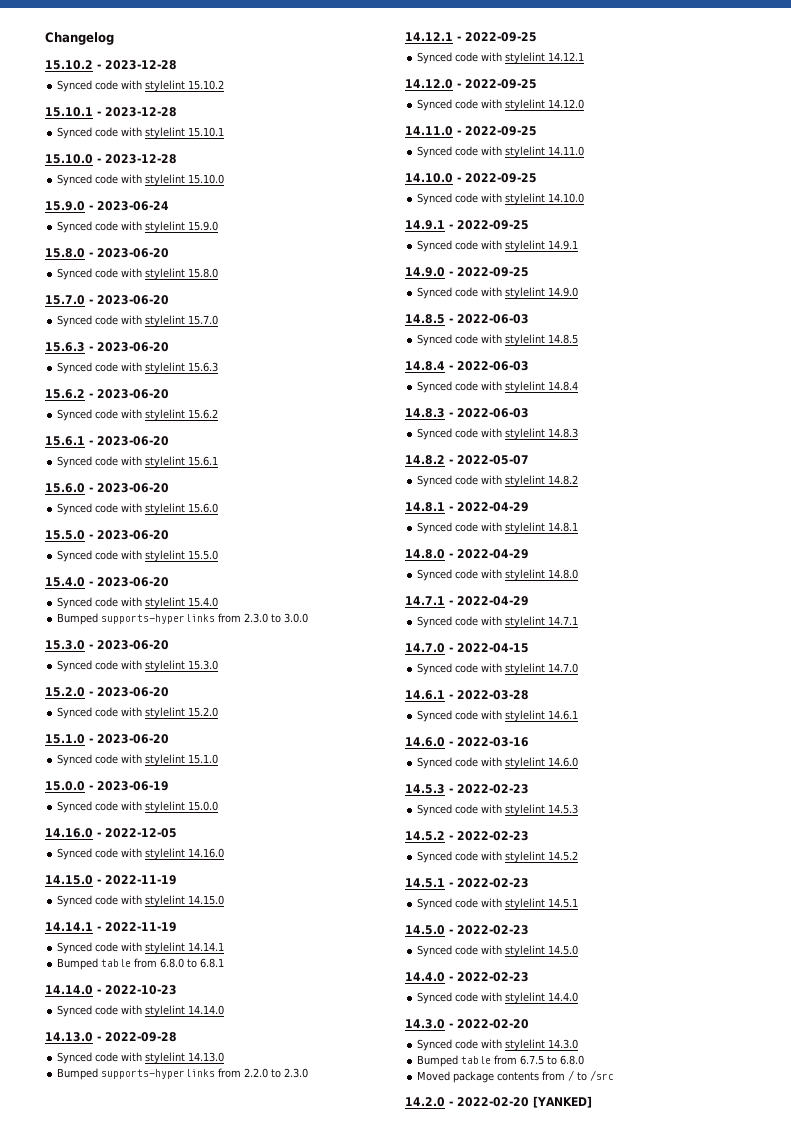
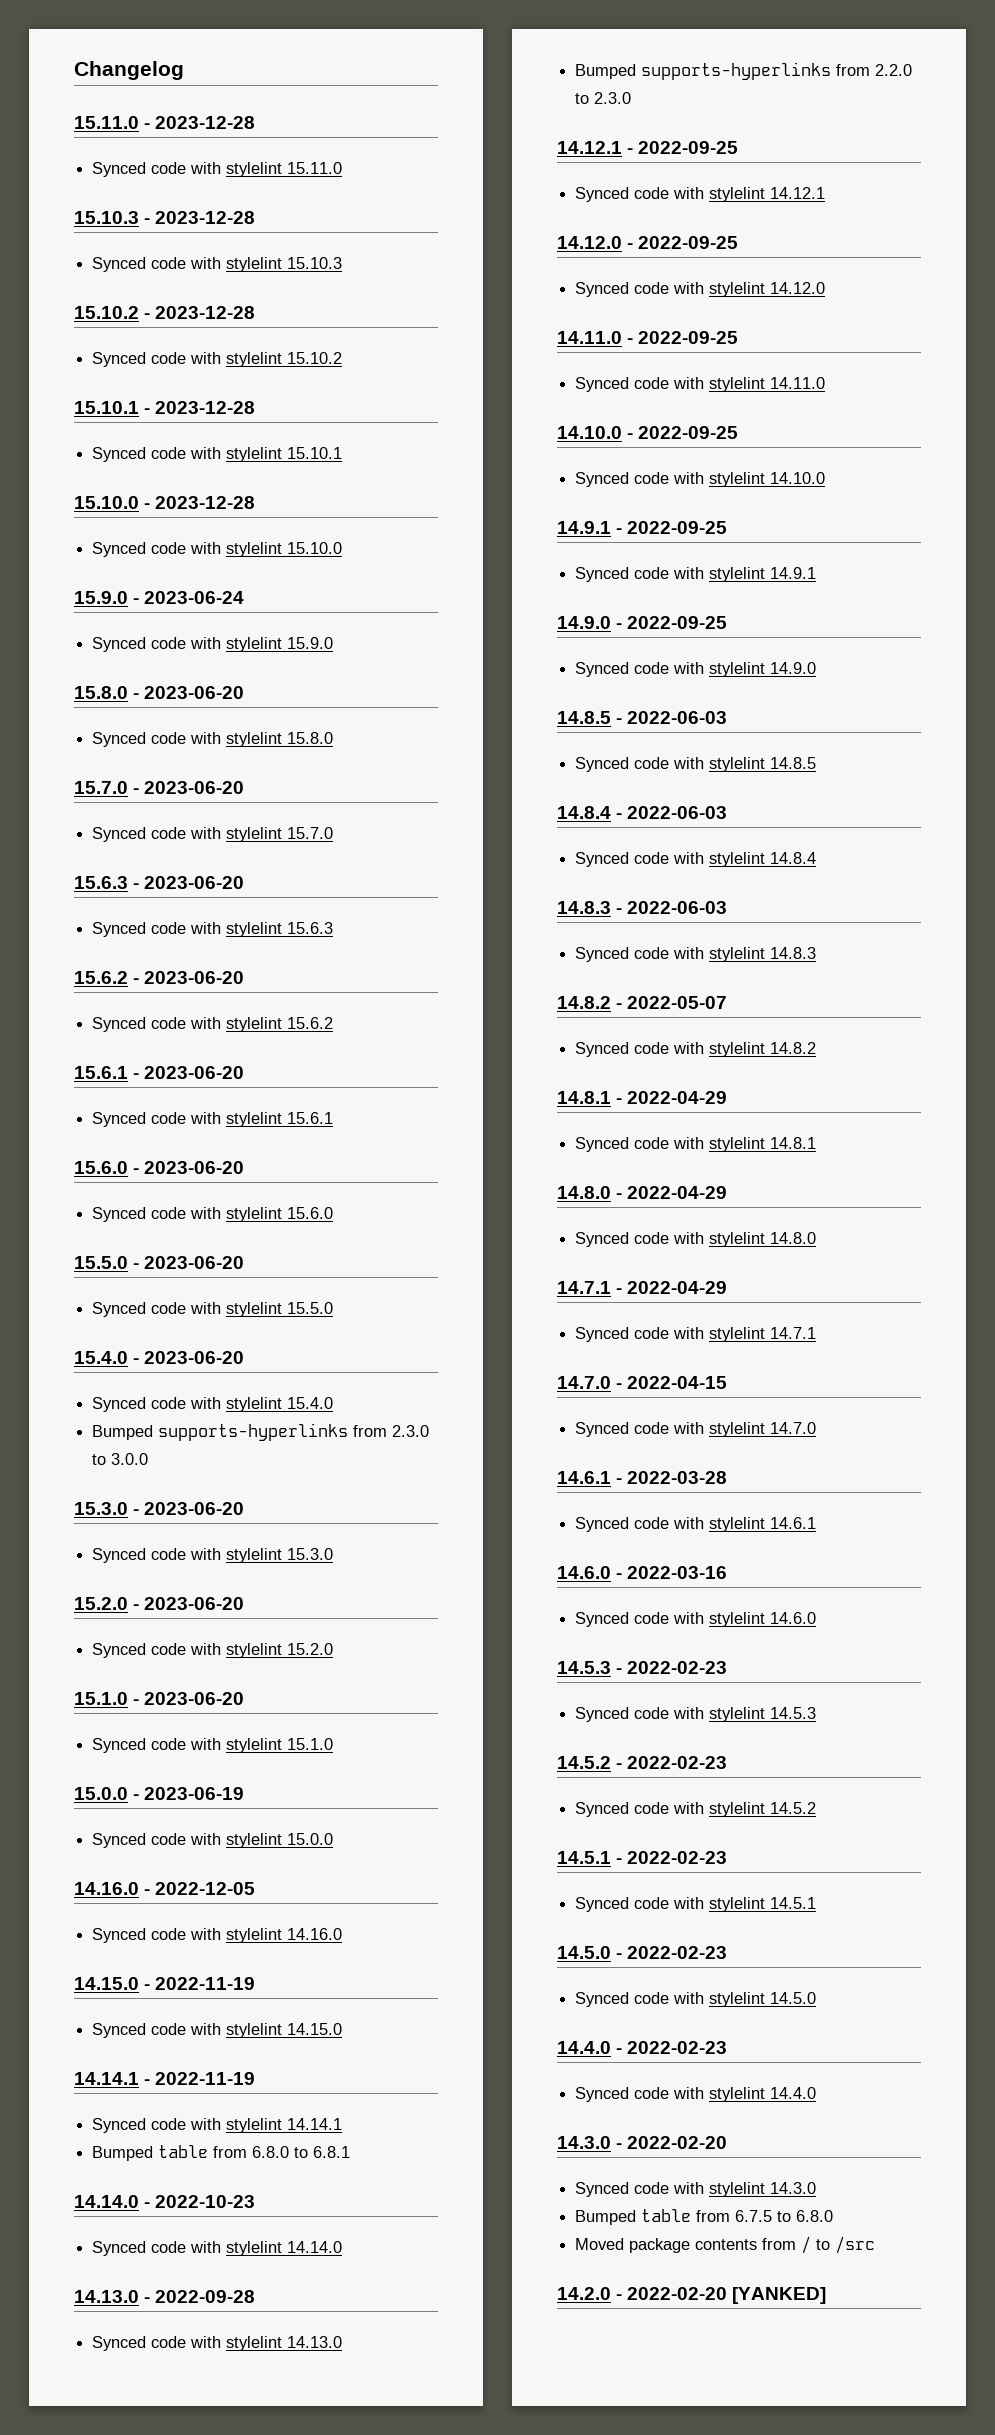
(114, 38) none -> [74,116,256,129] [92,162,343,177] [74,211,256,224] [92,257,343,272] // 15.11.0 - 2023-12-28 // Synced code with stylelint 15.11.0 // 15.10.3 - 2023-12-28 // Synced code with stylelint 15.10.3

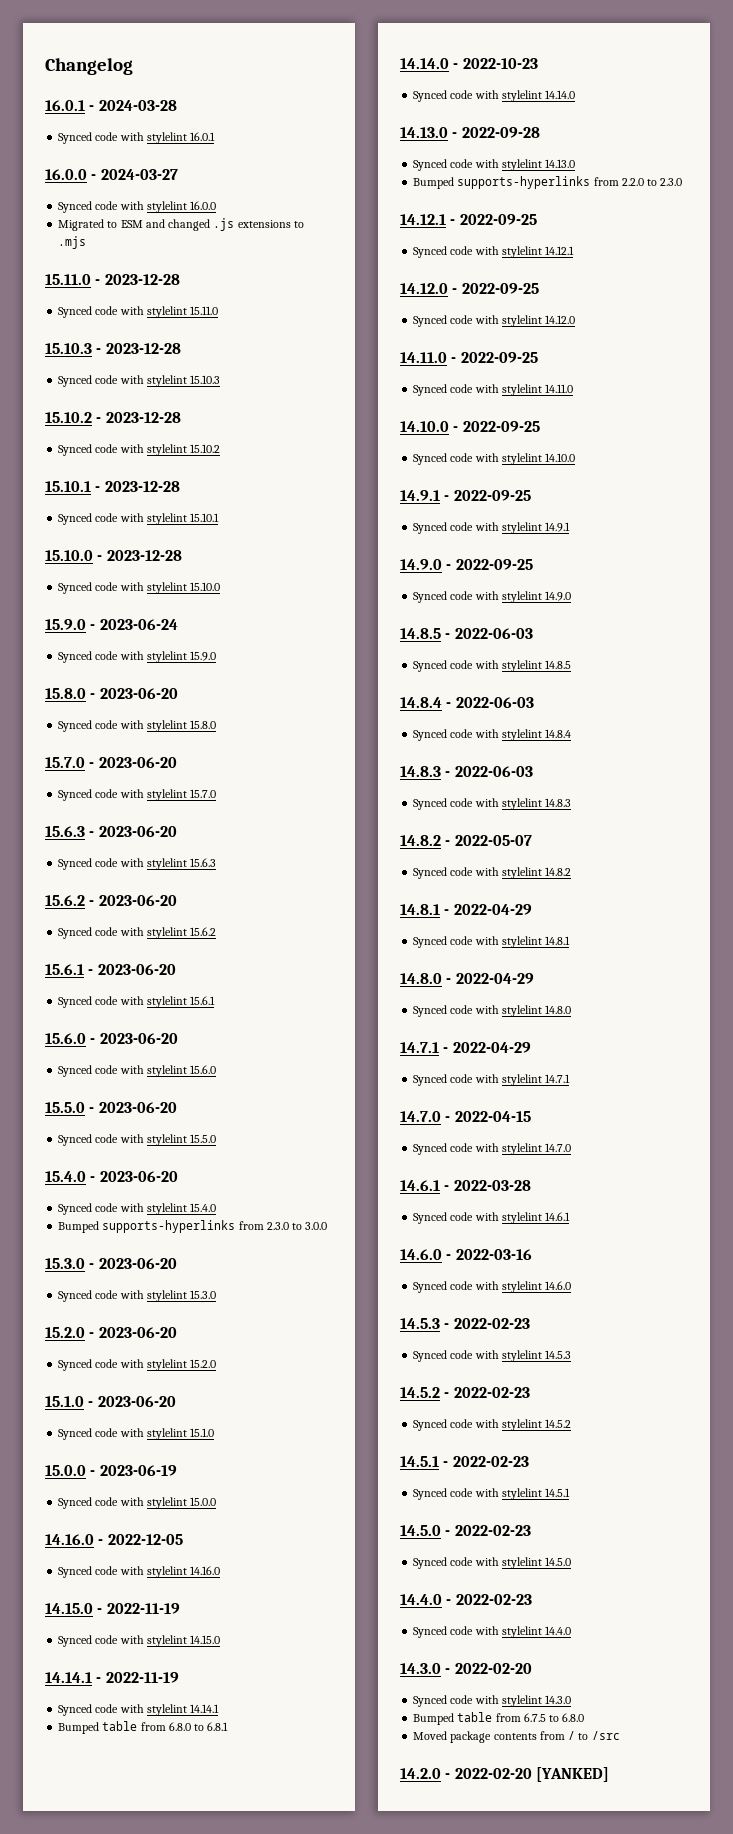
(184, 70) none -> [45,100,177,111] [58,132,216,144] [45,169,178,180] [58,201,217,213] [58,218,304,231] [58,236,87,249] // 16.0.1 - 2024-03-28 // Synced code with stylelint 16.0.1 // 16.0.0 - 2024-03-27 // Synced code with stylelint 16.0.0 // Migrated to ESM and changed .js extensions to .mjs

